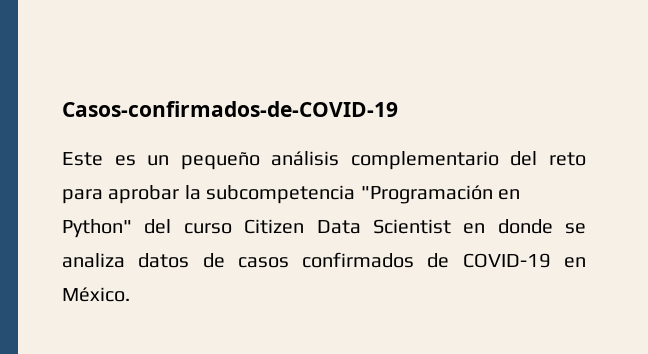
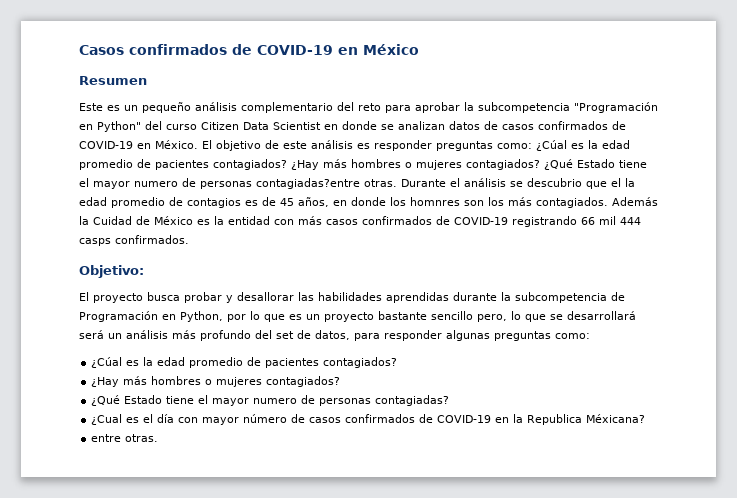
[62,101,398,117] Casos-confirmados-de-COVID-19 -> [79,44,419,55] [79,76,147,85] Casos confirmados de COVID-19 en México // Resumen
[62,253,125,268] analiza -> [398,121,445,130] analizan
(130, 294) none -> [202,140,630,151] [79,159,647,170] [79,178,635,189] [79,197,658,208] [79,216,641,227] [79,235,189,246] [79,265,144,278] [79,292,625,303] [79,311,636,322] [79,330,590,341] [91,357,398,368] [91,376,341,387] [91,395,450,406] [91,414,646,425] [91,434,159,442] El objetivo de este análisis es responder preguntas como: ¿Cúal es la edad promedio de pacientes contagiados? ¿Hay más hombres o mujeres contagiados? ¿Qué Estado tiene el mayor numero de personas contagiadas?entre otras. Durante el análisis se descubrio que el la edad promedio de contagios es de 45 años, en donde los homnres son los más contagiados. Además la Cuidad de México es la entidad con más casos confirmados de COVID-19 registrando 66 mil 444 casps confirmados. // Objetivo: // El proyecto busca probar y desallorar las habilidades aprendidas durante la subcompetencia de Programación en Python, por lo que es un proyecto bastante sencillo pero, lo que se desarrollará será un análisis más profundo del set de datos, para responder algunas preguntas como: // ¿Cúal es la edad promedio de pacientes contagiados? // ¿Hay más hombres o mujeres contagiados? // ¿Qué Estado tiene el mayor numero de personas contagiadas? // ¿Cual es el día con mayor número de casos confirmados de COVID-19 en la Republica Méxicana? // entre otras.

